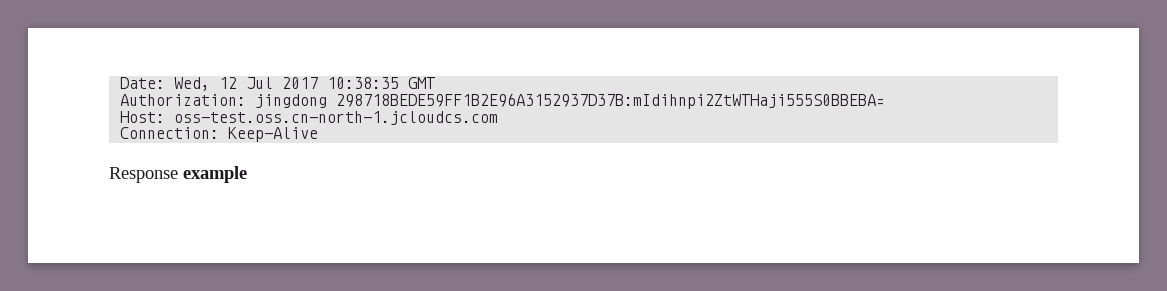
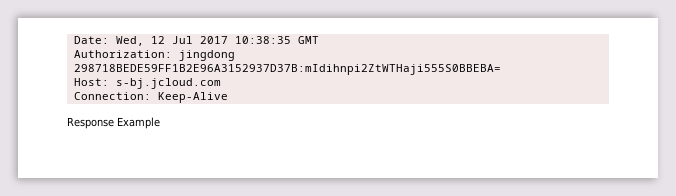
[174,111,499,125] oss-test.oss.cn-north-1.jcloudcs.com -> [115,78,221,89] s-bj.jcloud.com
[183,166,247,183] example -> [117,117,160,129] Example

